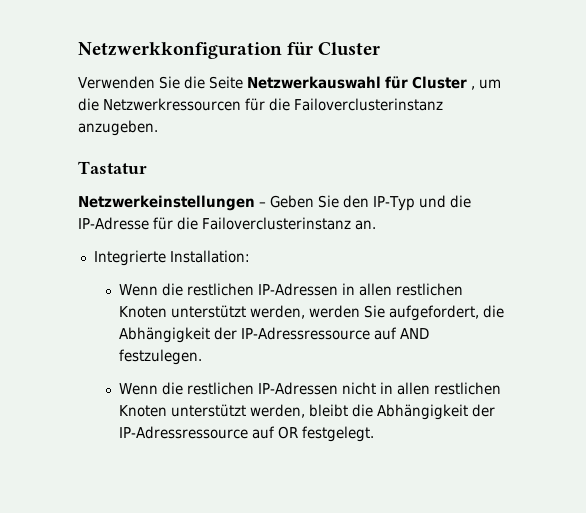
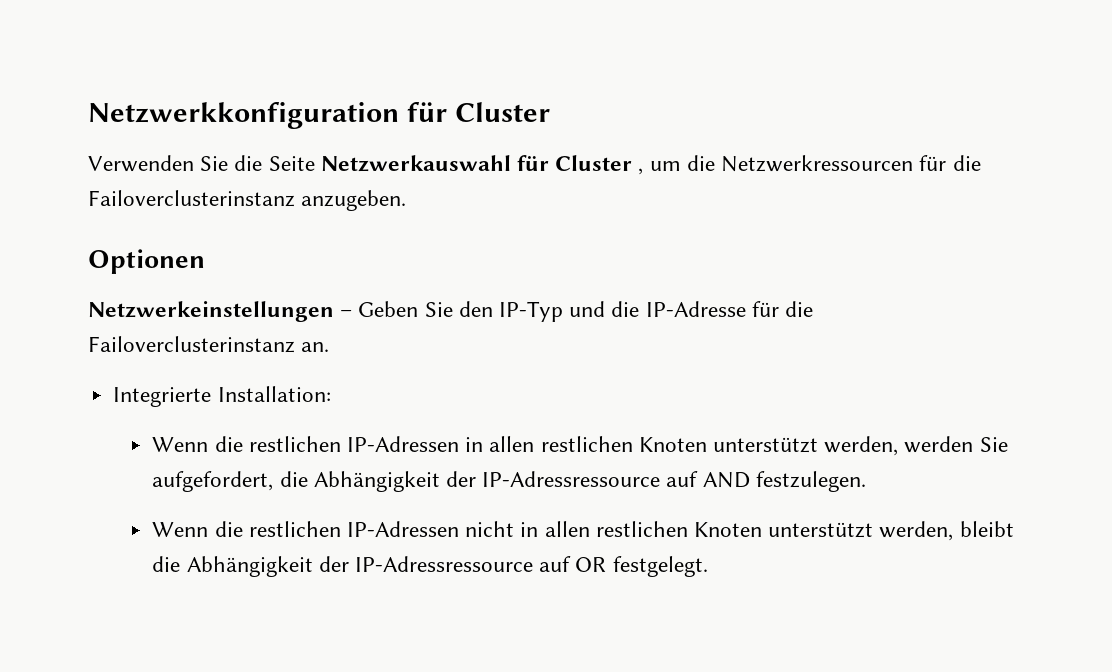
[78,161,147,174] Tastatur -> [88,249,205,274] Optionen

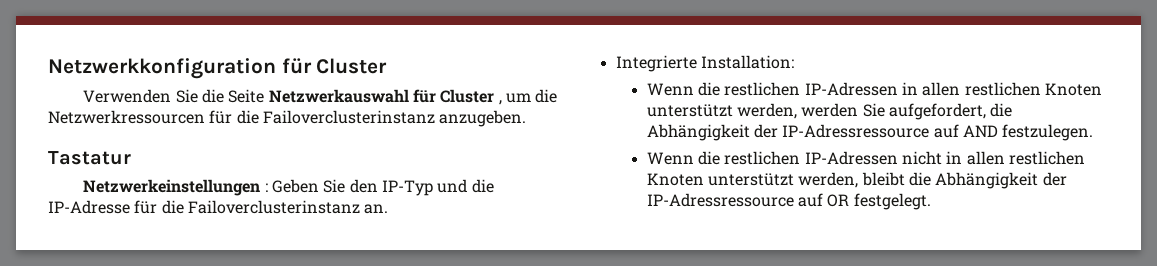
[88,249,205,274] Optionen -> [48,151,131,165] Tastatur
[340,310,353,317] – -> [264,183,268,192] :

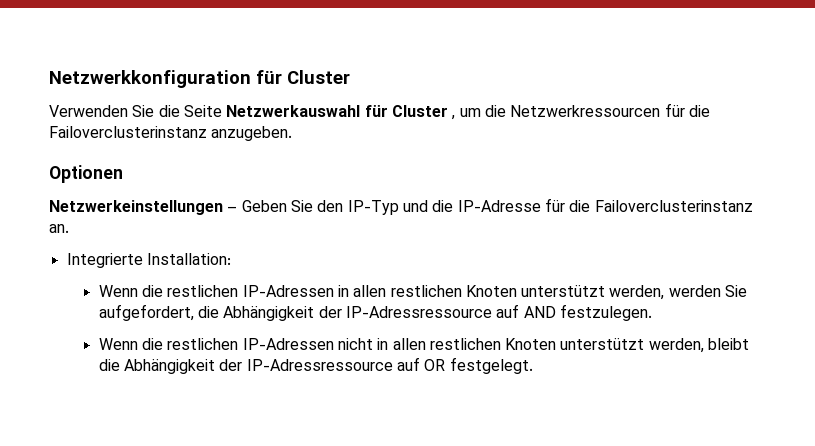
[48,151,131,165] Tastatur -> [49,165,123,183] Optionen
[264,183,268,192] : -> [227,206,238,212] –

